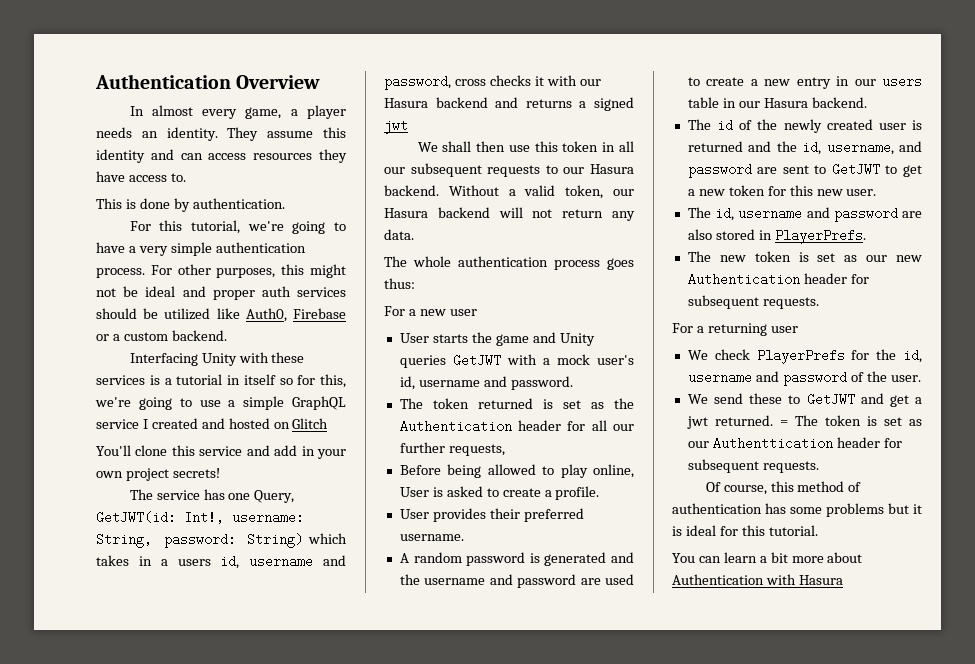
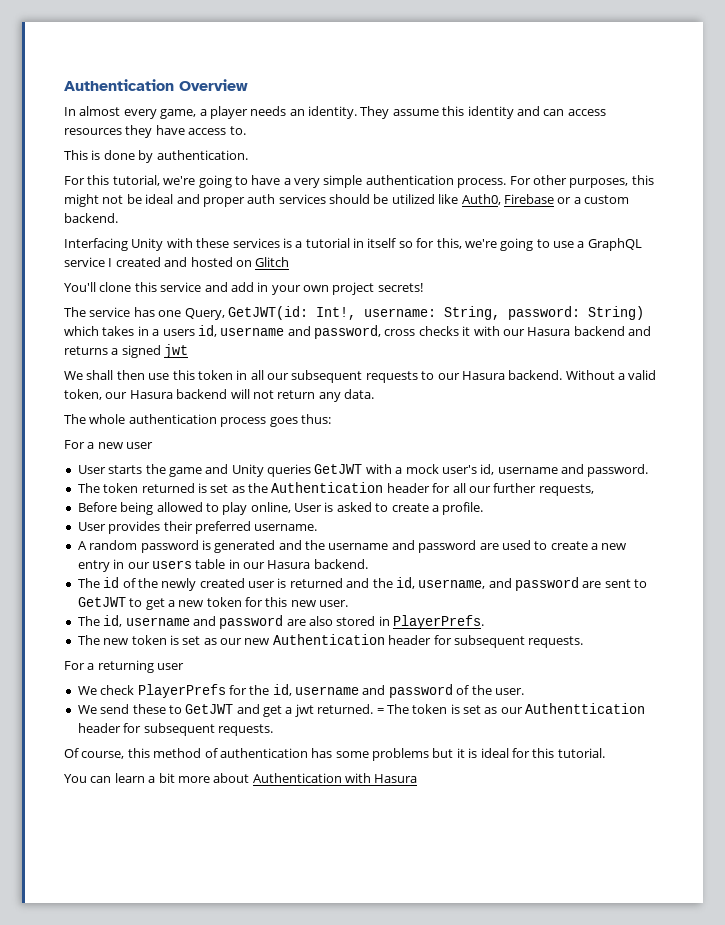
[243,396,285,410] simple -> (585, 244) none

